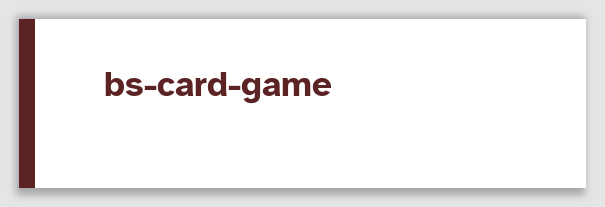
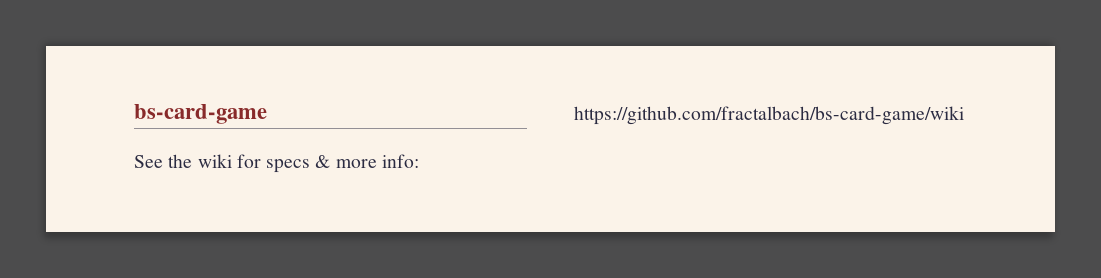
(332, 88) none -> [134,154,419,173] [574,106,964,125] // See the wiki for specs & more info: https://github.com/fractalbach/bs-card-game/wiki

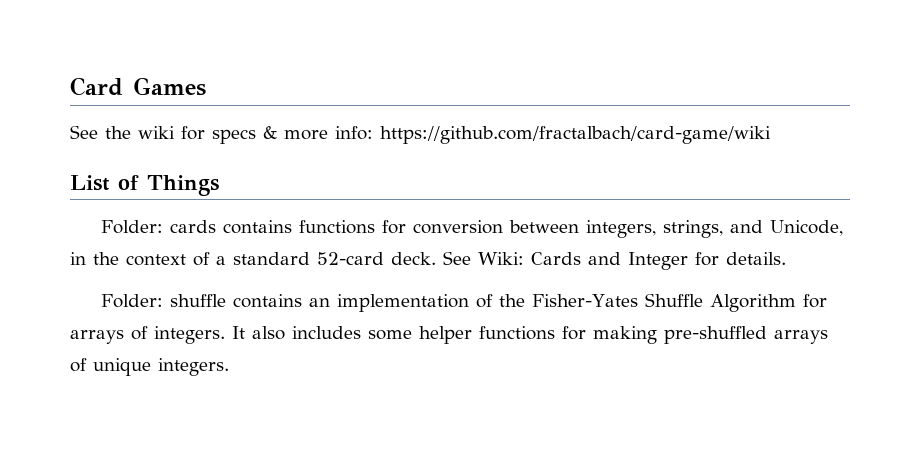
[134,104,267,124] bs-card-game -> [70,77,206,96] Card Games
[574,106,964,125] https://github.com/fractalbach/bs-card-game/wiki -> [380,126,771,144] [70,175,219,196] [101,220,844,238] [70,251,786,270] [101,293,827,312] [70,326,828,344] [70,358,229,376] https://github.com/fractalbach/card-game/wiki // List of Things // Folder: cards contains functions for conversion between integers, strings, and Unicode, in the context of a standard 52-card deck. See Wiki: Cards and Integer for details. // Folder: shuffle contains an implementation of the Fisher-Yates Shuffle Algorithm for arrays of integers. It also includes some helper functions for making pre-shuffled arrays of unique integers.

